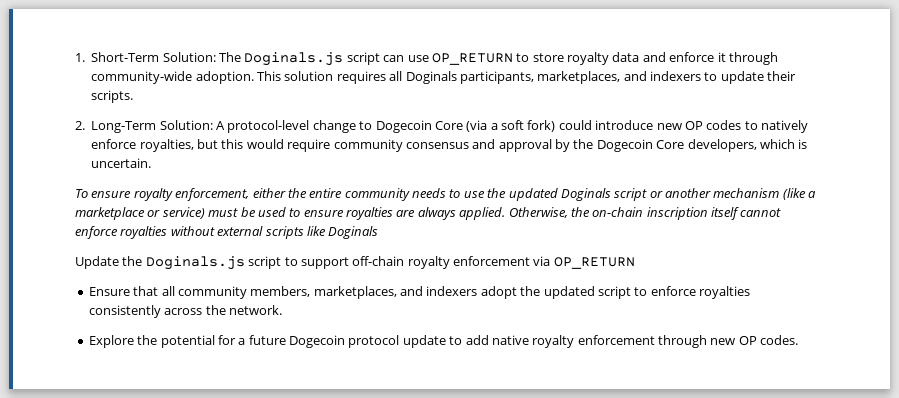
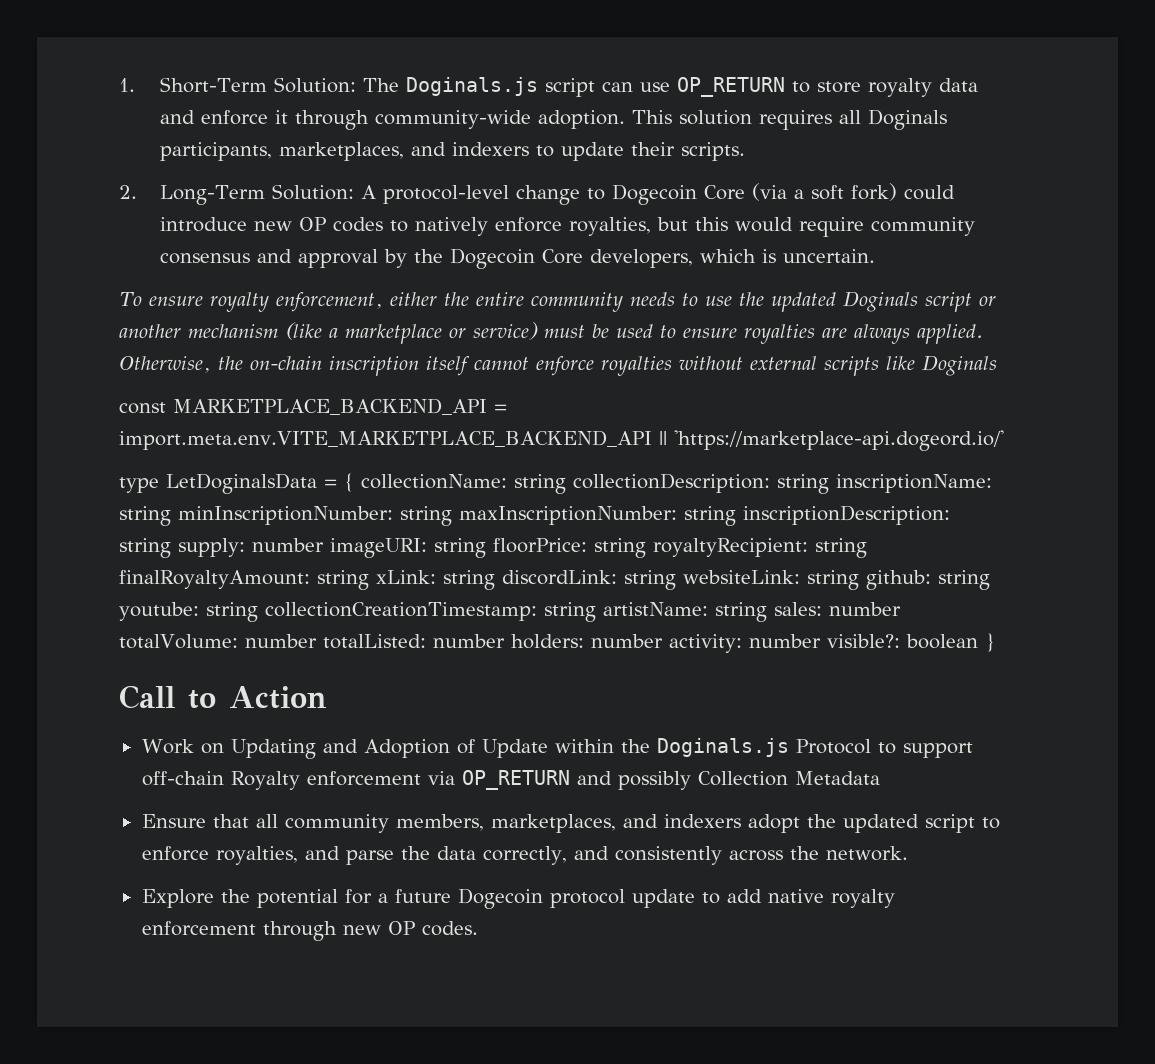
[75,256,119,269] Update -> [119,398,507,415] [119,430,1004,451] [119,473,992,494] [119,505,950,526] [119,538,867,558] [119,570,990,590] [119,602,901,622] [119,633,995,653] [119,685,327,709] [141,739,614,759] const MARKETPLACE_BACKEND_API = import.meta.env.VITE_MARKETPLACE_BACKEND_API || 'https://marketplace-api.dogeord.io/' // type LetDoginalsData = { collectionName: string collectionDescription: string inscriptionName: string minInscriptionNumber: string maxInscriptionNumber: string inscriptionDescription: string supply: number imageURI: string floorPrice: string royaltyRecipient: string finalRoyaltyAmount: string xLink: string discordLink: string websiteLink: string github: string youtube: string collectionCreationTimestamp: string artistName: string sales: number totalVolume: number totalListed: number holders: number activity: number visible?: boolean } // Call to Action // Work on Updating and Adoption of Update within
[248,256,282,269] script -> [795,739,871,754] Protocol
[407,256,450,269] royalty -> [230,771,300,790] Royalty
(635, 263) none -> [576,771,880,790] and possibly Collection Metadata
[699,286,750,299] royalties -> [215,846,609,865] royalties, and parse the data correctly, and

